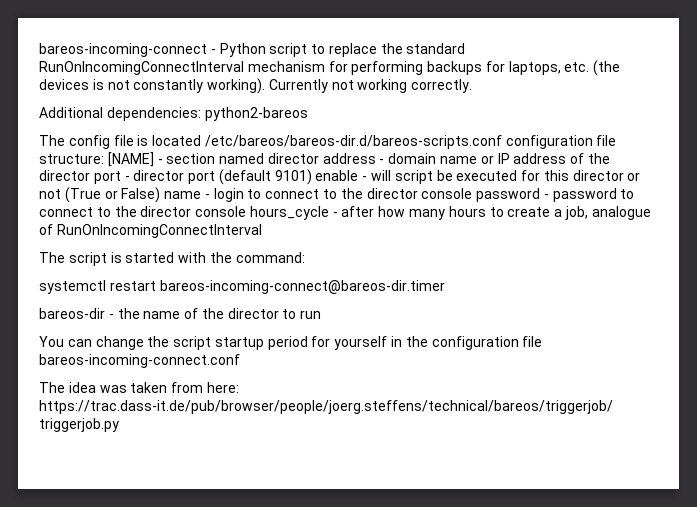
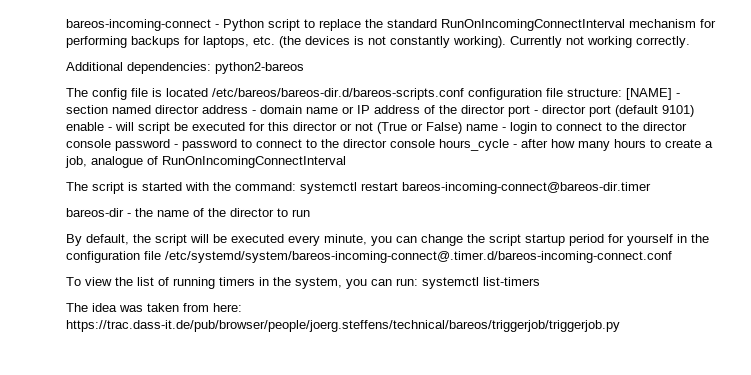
(305, 257) // -> (296, 186) none
[39,336,64,347] You -> [66,234,392,246] By default, the script will be executed every minute, you
[39,354,240,368] bareos-incoming-connect.conf -> [165,251,672,263] [66,277,540,289] /etc/systemd/system/bareos-incoming-connect@.timer.d/bareos-incoming-connect.conf // To view the list of running timers in the system, you can run: systemctl list-timers

